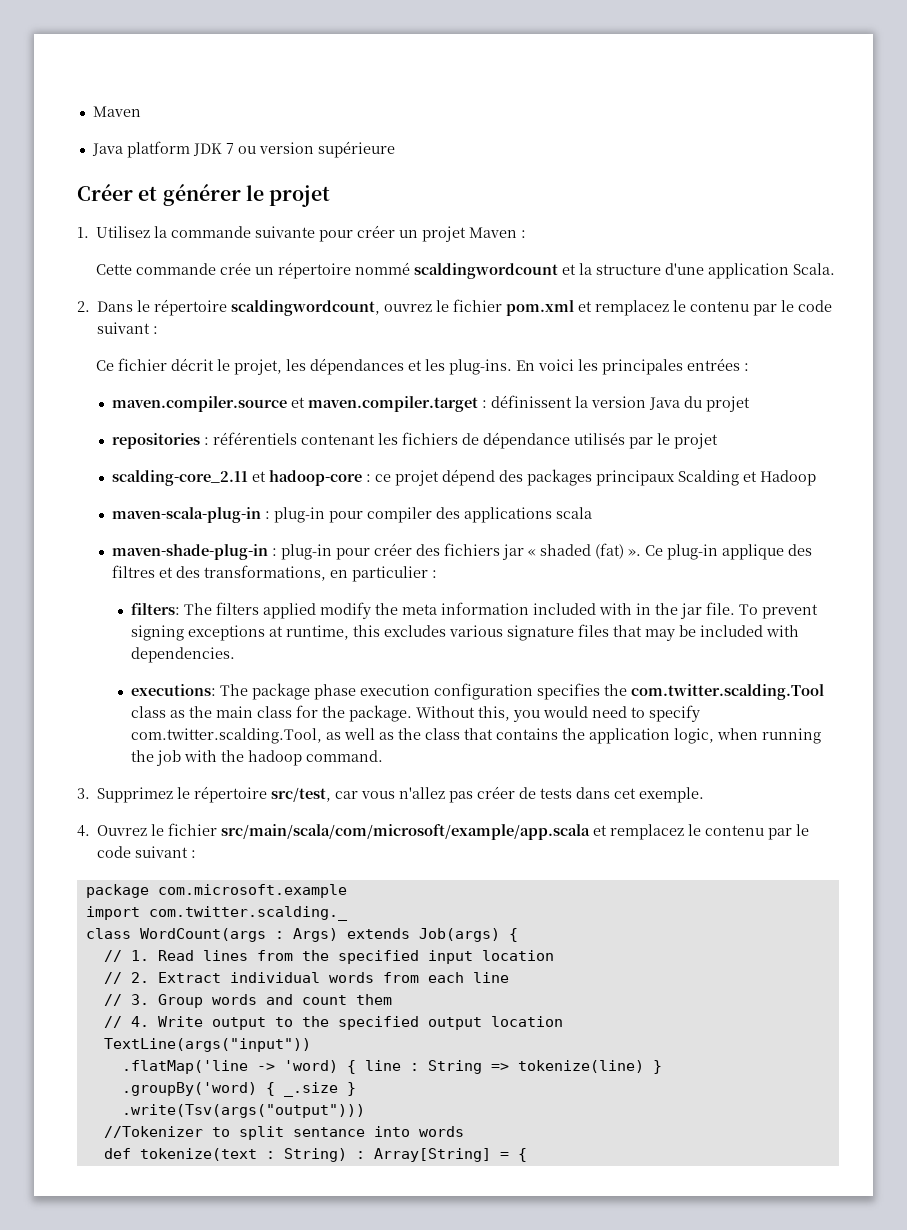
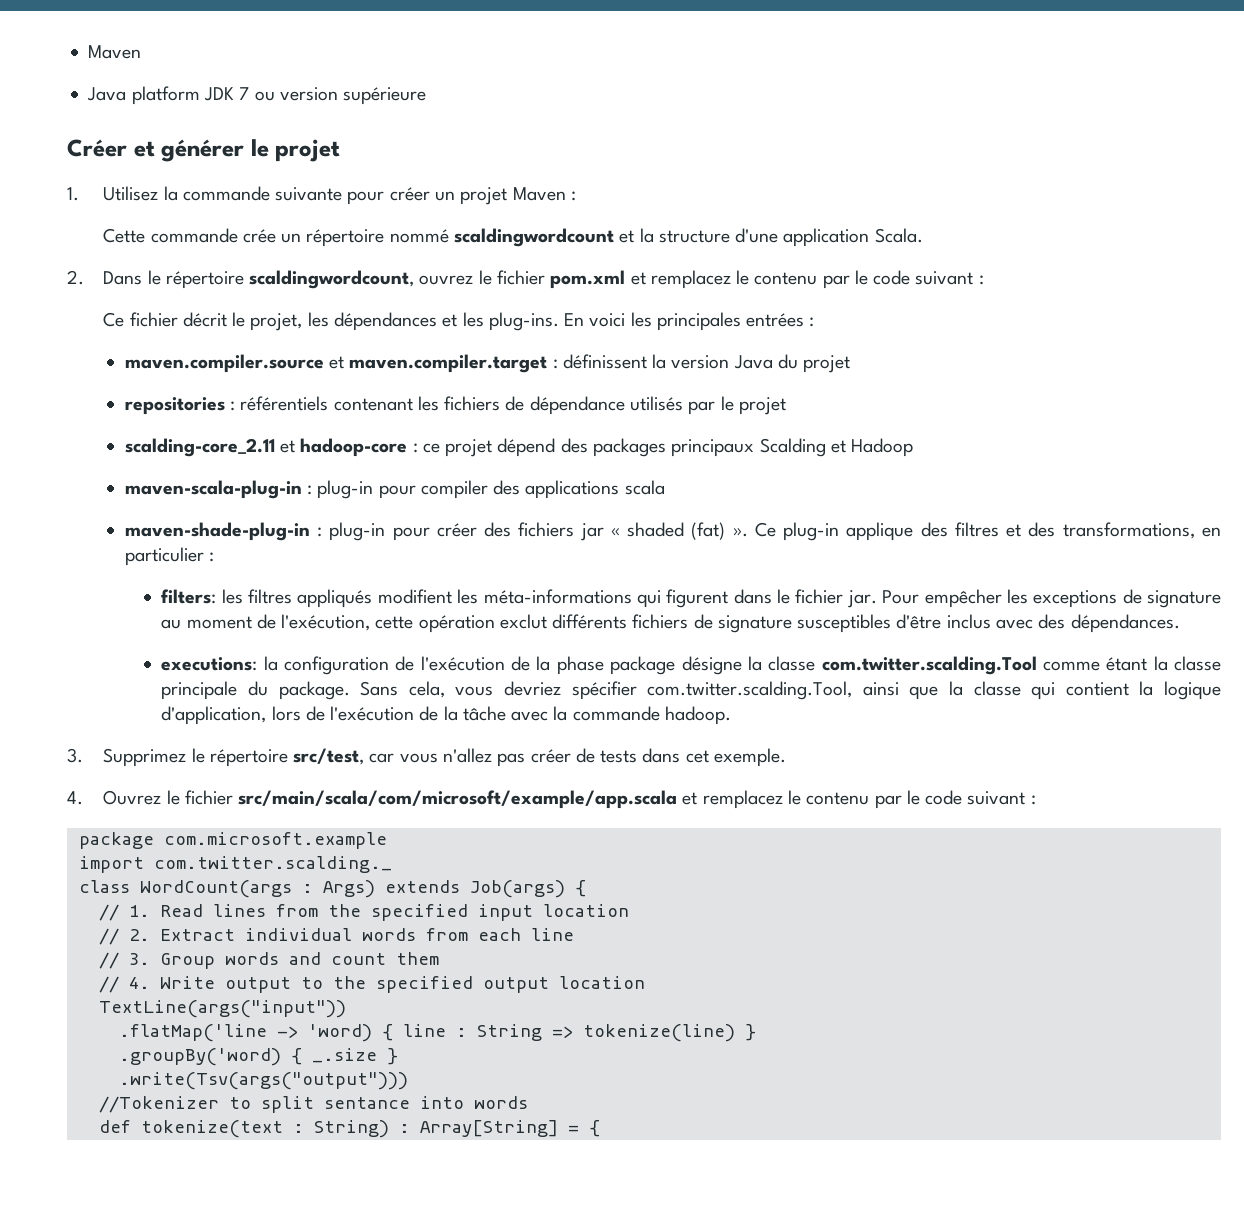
[184,602,819,619] [131,624,800,641] [131,647,236,663] [131,683,825,700] [131,705,701,722] [131,728,822,744] [131,750,384,766] The filters applied modify the meta information included with in the jar file. To prevent signing exceptions at runtime, this excludes various signature files that may be included with dependencies. // executions: The package phase execution configuration specifies the com.twitter.scalding.Tool class as the main class for the package. Without this, you would need to specify com.twitter.scalding.Tool, as well as the class that contains the application logic, when running the job with the hadoop command. -> [221,589,1221,608] [161,614,1180,633] [161,656,1221,675] [161,681,1221,700] [161,706,731,725] les filtres appliqués modifient les méta-informations qui figurent dans le fichier jar. Pour empêcher les exceptions de signature au moment de l'exécution, cette opération exclut différents fichiers de signature susceptibles d'être inclus avec des dépendances. // executions: la configuration de l'exécution de la phase package désigne la classe com.twitter.scalding.Tool comme étant la classe principale du package. Sans cela, vous devriez spécifier com.twitter.scalding.Tool, ainsi que la classe qui contient la logique d'application, lors de l'exécution de la tâche avec la commande hadoop.

